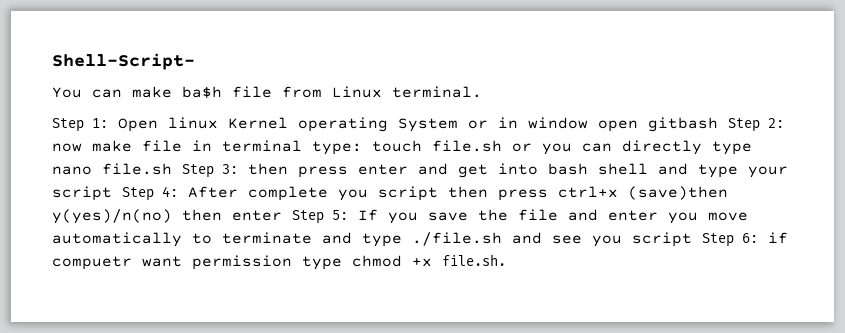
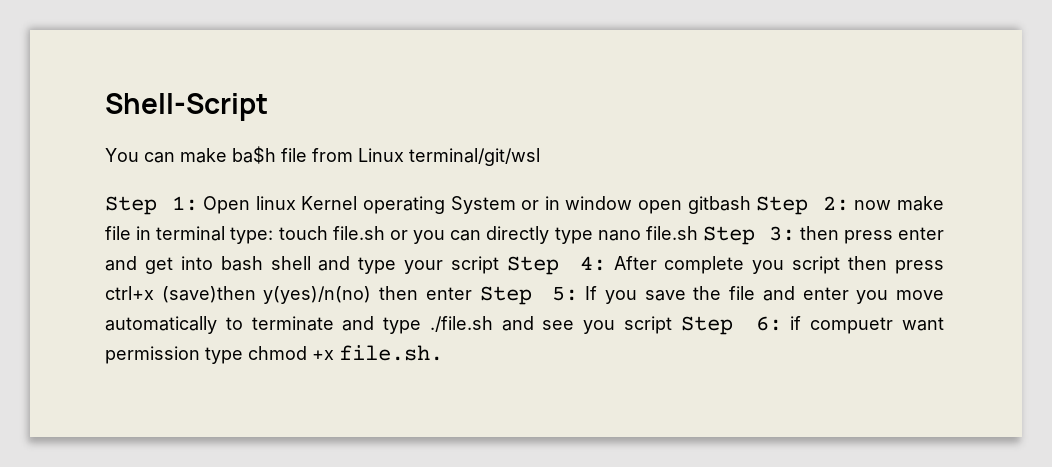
[52,53,195,70] Shell-Script- -> [105,93,268,121] Shell-Script
[392,86,482,98] terminal. -> [409,148,540,166] terminal/git/wsl

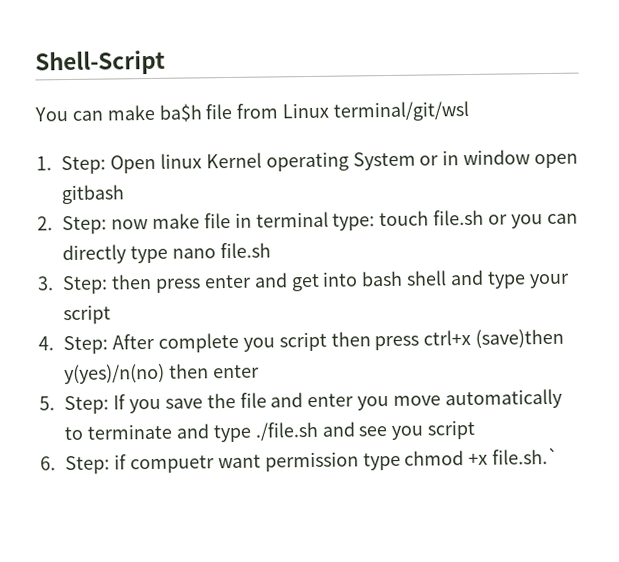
[105,196,198,215] Step 1: -> [36,155,107,175] 1. Step:
[756,196,849,215] Step 2: -> [37,215,108,235] // 2. Step:
[703,226,795,245] Step 3: -> [37,275,109,295] // 3. Step:
[507,256,606,275] Step 4: -> [38,335,109,355] // 4. Step:
[479,286,578,305] Step 5: -> [39,395,110,415] // 5. Step:
[680,316,782,335] Step 6: -> [40,455,111,475] // 6. Step:
[339,345,443,361] file.sh. -> [492,447,560,465] file.sh.`

